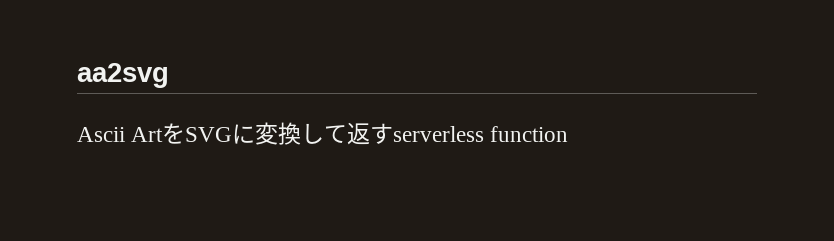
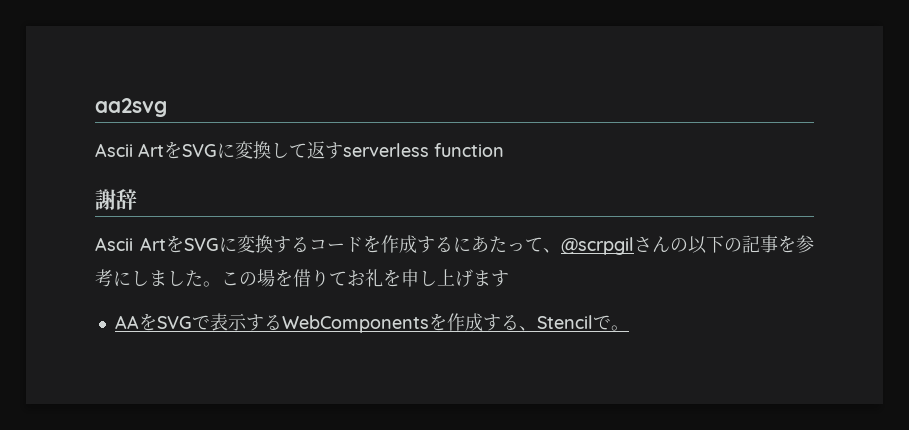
(569, 134) none -> [95,189,137,210] [95,235,814,255] [95,269,509,287] [114,313,629,333] // 謝辞 // Ascii ArtをSVGに変換するコードを作成するにあたって、@scrpgilさんの以下の記事を参考にしました。この場を借りてお礼を申し上げます // AAをSVGで表示するWebComponentsを作成する、Stencilで。

